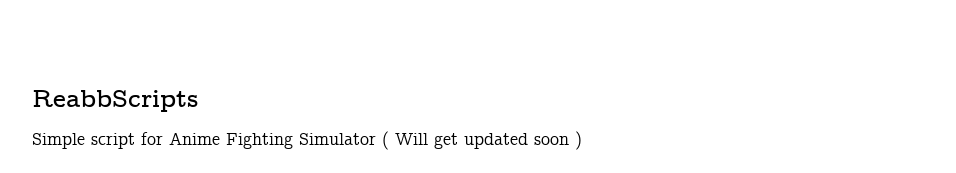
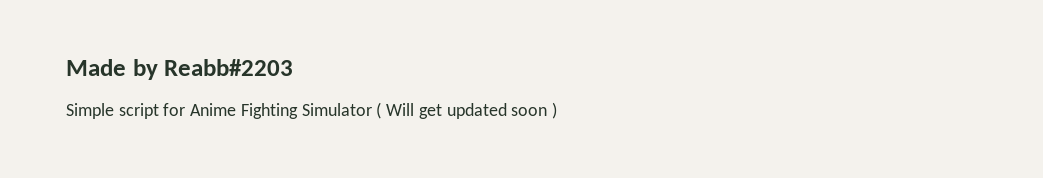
[32,90,198,112] ReabbScripts -> [66,59,294,80] Made by Reabb#2203

